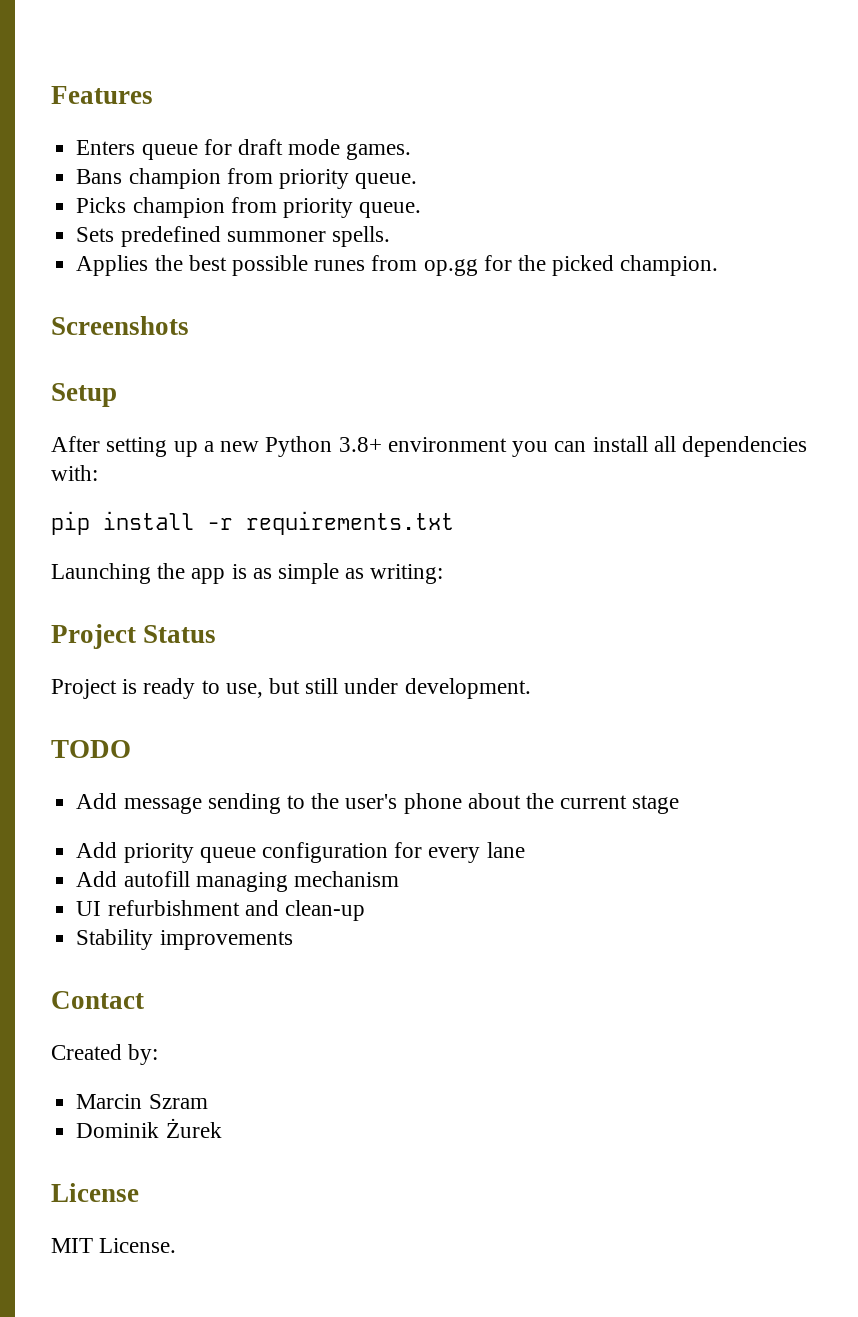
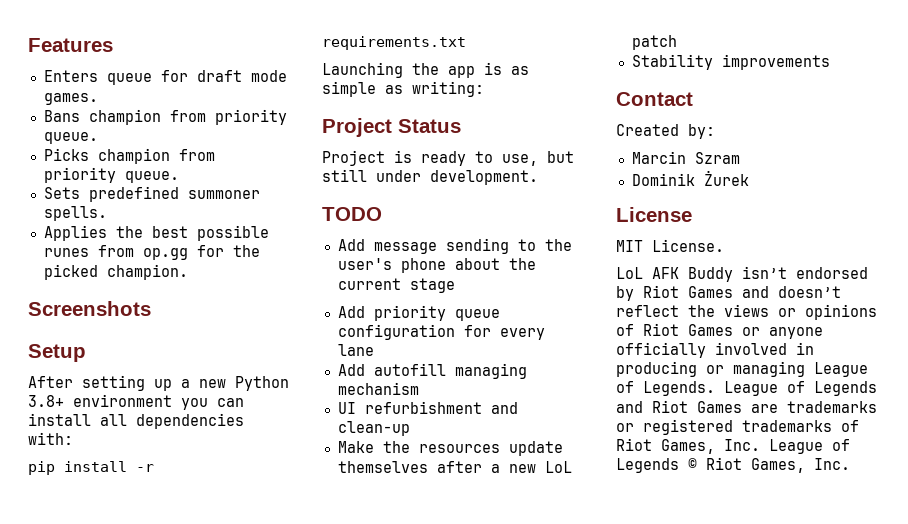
(365, 910) none -> [337,441,563,456] [337,461,572,473] [631,35,677,50] // Make the resources update themselves after a new LoL patch
(177, 1245) none -> [616,266,868,282] [616,285,841,301] [616,304,877,320] [616,323,823,339] [616,342,814,358] [616,361,868,377] [616,381,877,396] [616,400,877,413] [616,419,859,435] [616,438,850,454] [616,457,850,473] // LoL AFK Buddy isn’t endorsed by Riot Games and doesn’t reflect the views or opinions of Riot Games or anyone officially involved in producing or managing League of Legends. League of Legends and Riot Games are trademarks or registered trademarks of Riot Games, Inc. League of Legends © Riot Games, Inc.

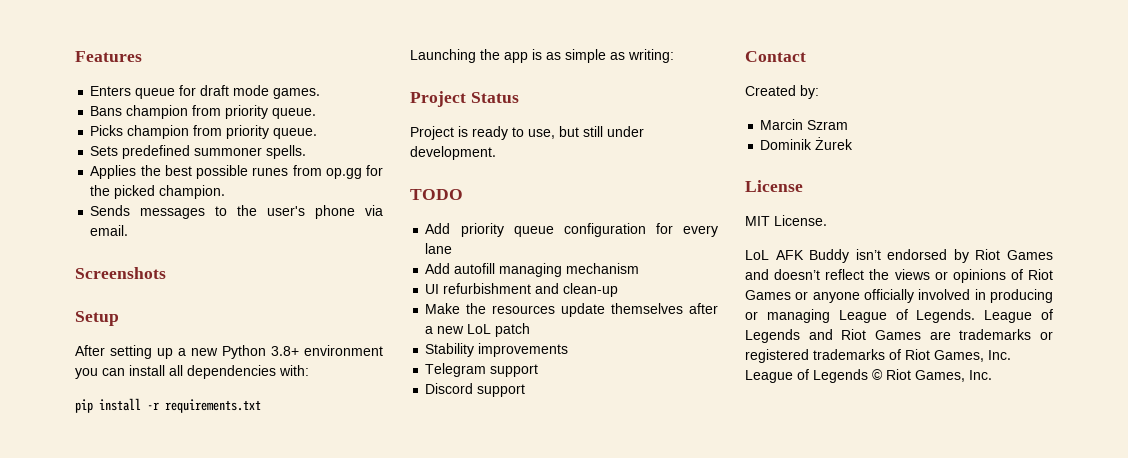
(188, 272) none -> [90,205,384,219] [90,225,129,236] // Sends messages to the user's phone via email.
[337,238,572,254] [337,258,536,273] [337,278,455,293] // Add message sending to the user's phone about the current stage -> (463, 194) none
(830, 62) none -> [425,363,539,377] [425,383,526,397] // Telegram support // Discord support

